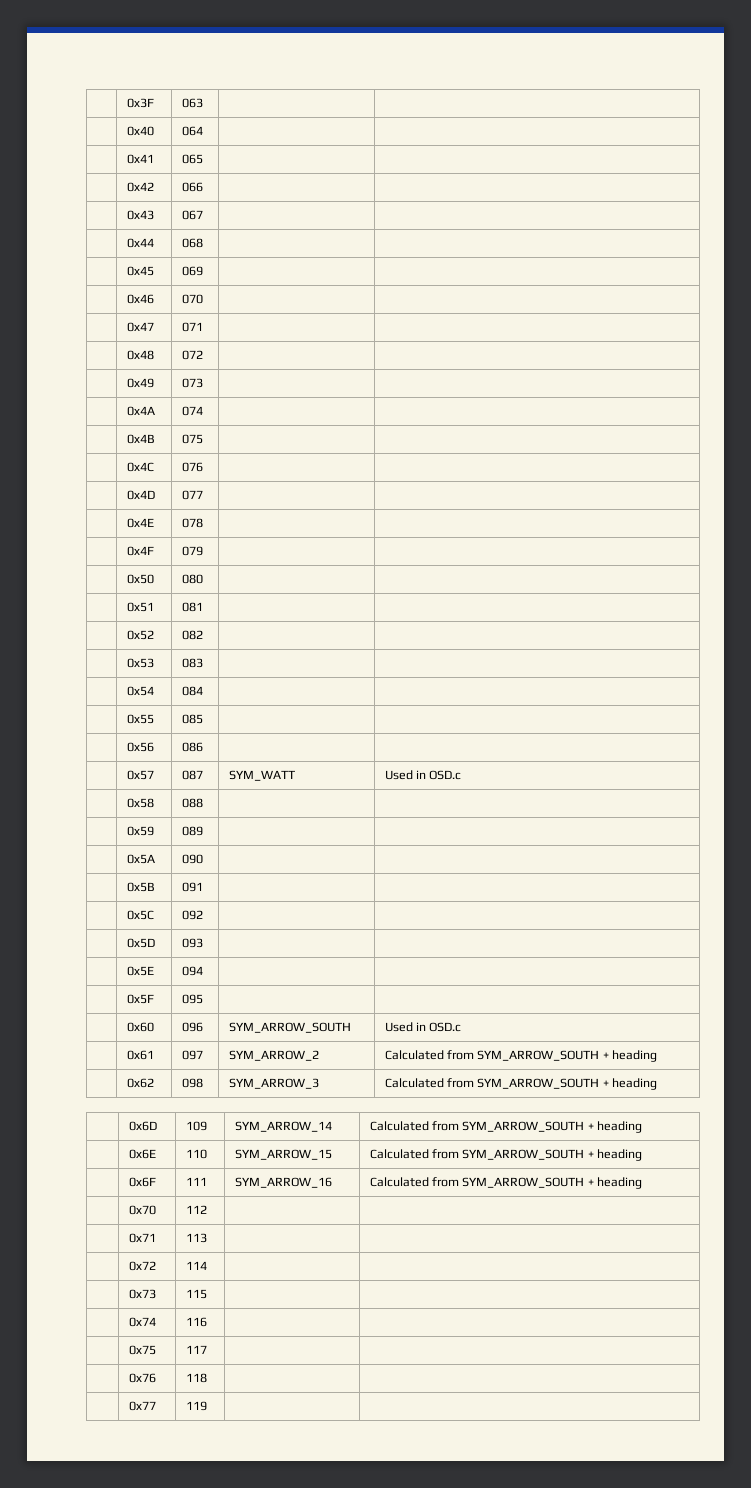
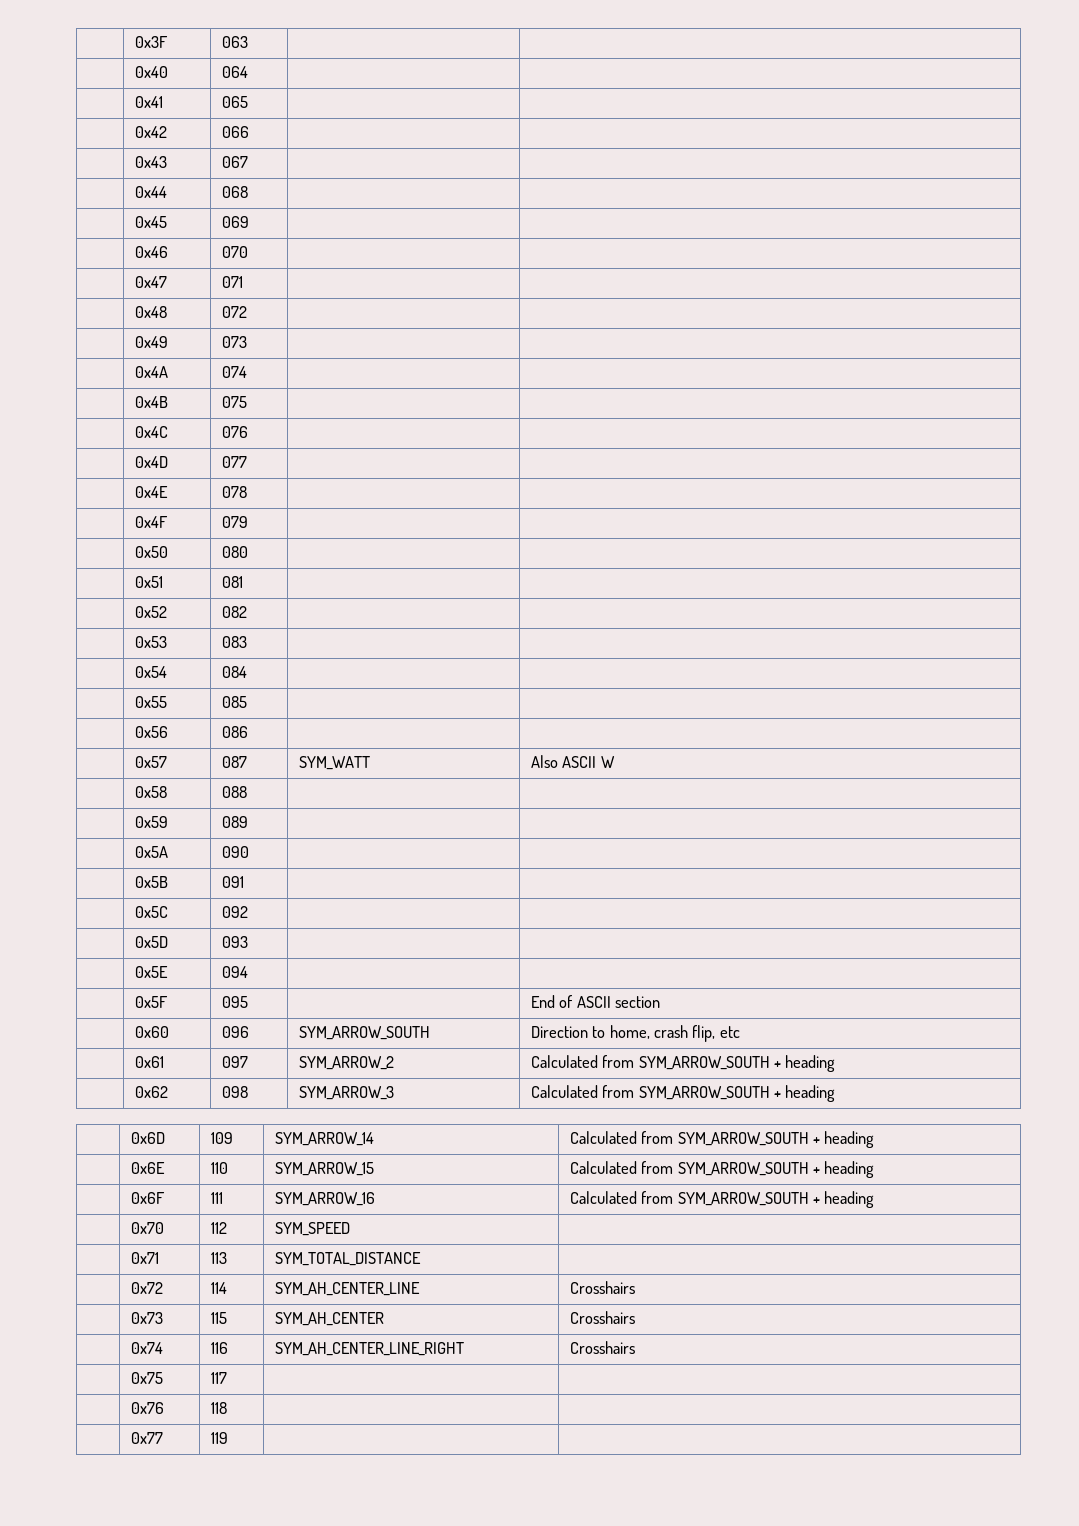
[384,770,462,780] Used in OSD.c -> [530,755,615,768] Also ASCII W
(203, 999) none -> [530,995,660,1008] End of ASCII section
[384,1022,462,1032] Used in OSD.c -> [530,1025,740,1042] Direction to home, crash flip, etc
(207, 1209) none -> [274,1222,350,1236] SYM_SPEED
(207, 1238) none -> [274,1252,421,1266] SYM_TOTAL_DISTANCE
(207, 1265) | -> [274,1282,420,1296] [569,1281,635,1294] SYM_AH_CENTER_LINE | Crosshairs
(207, 1294) | -> [274,1312,384,1326] [569,1311,635,1324] SYM_AH_CENTER | Crosshairs
(207, 1322) | -> [274,1342,464,1356] [569,1341,635,1354] SYM_AH_CENTER_LINE_RIGHT | Crosshairs

